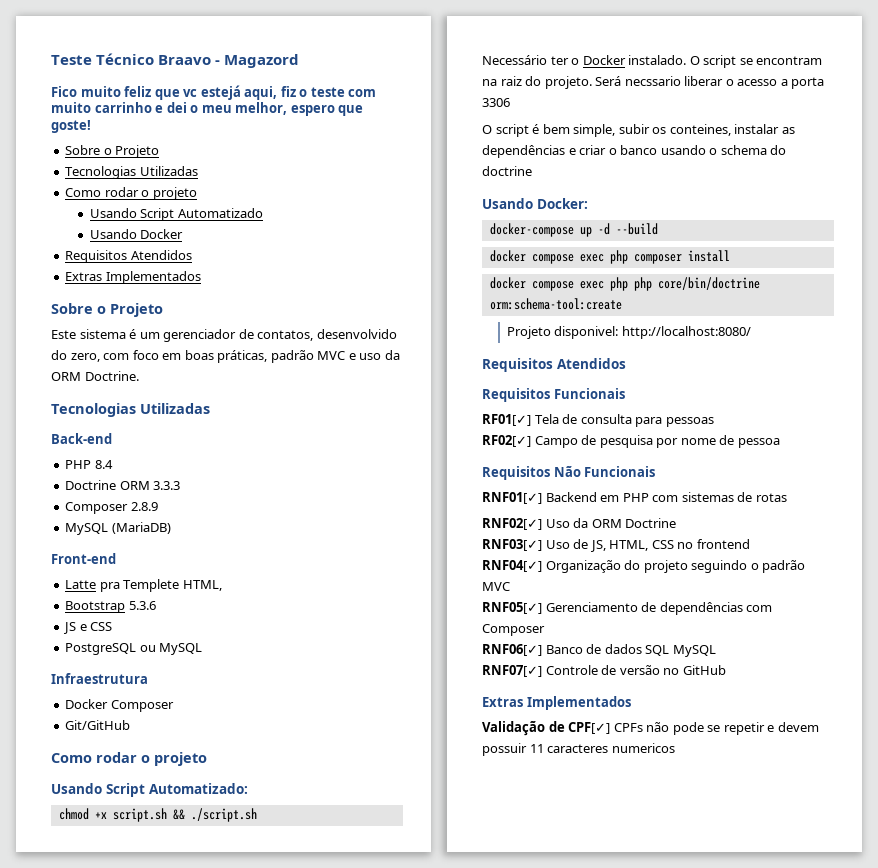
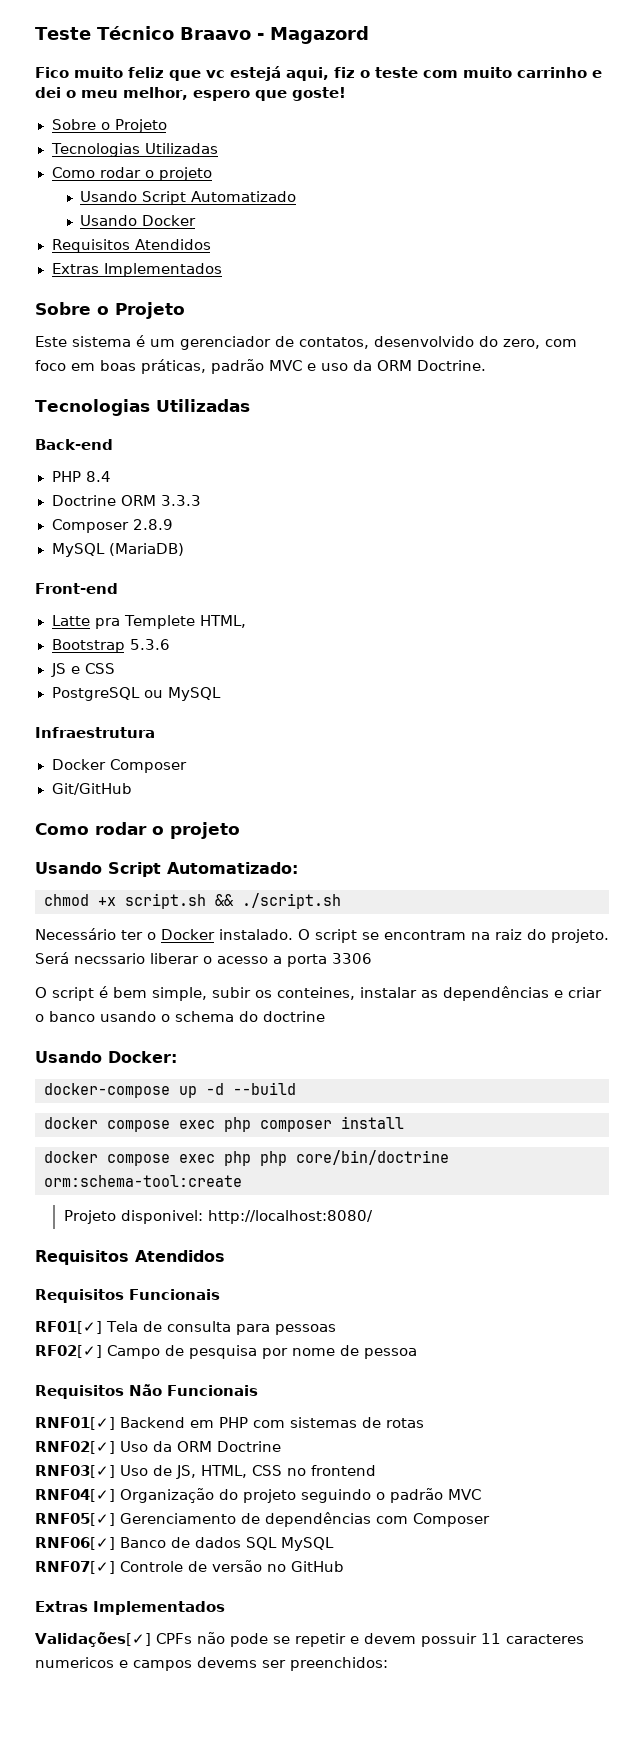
[482,721,611,736] Validação de CPF[✓] -> [35,1632,151,1647] Validações[✓]
(675, 748) none -> [119,1657,388,1671] e campos devems ser preenchidos:

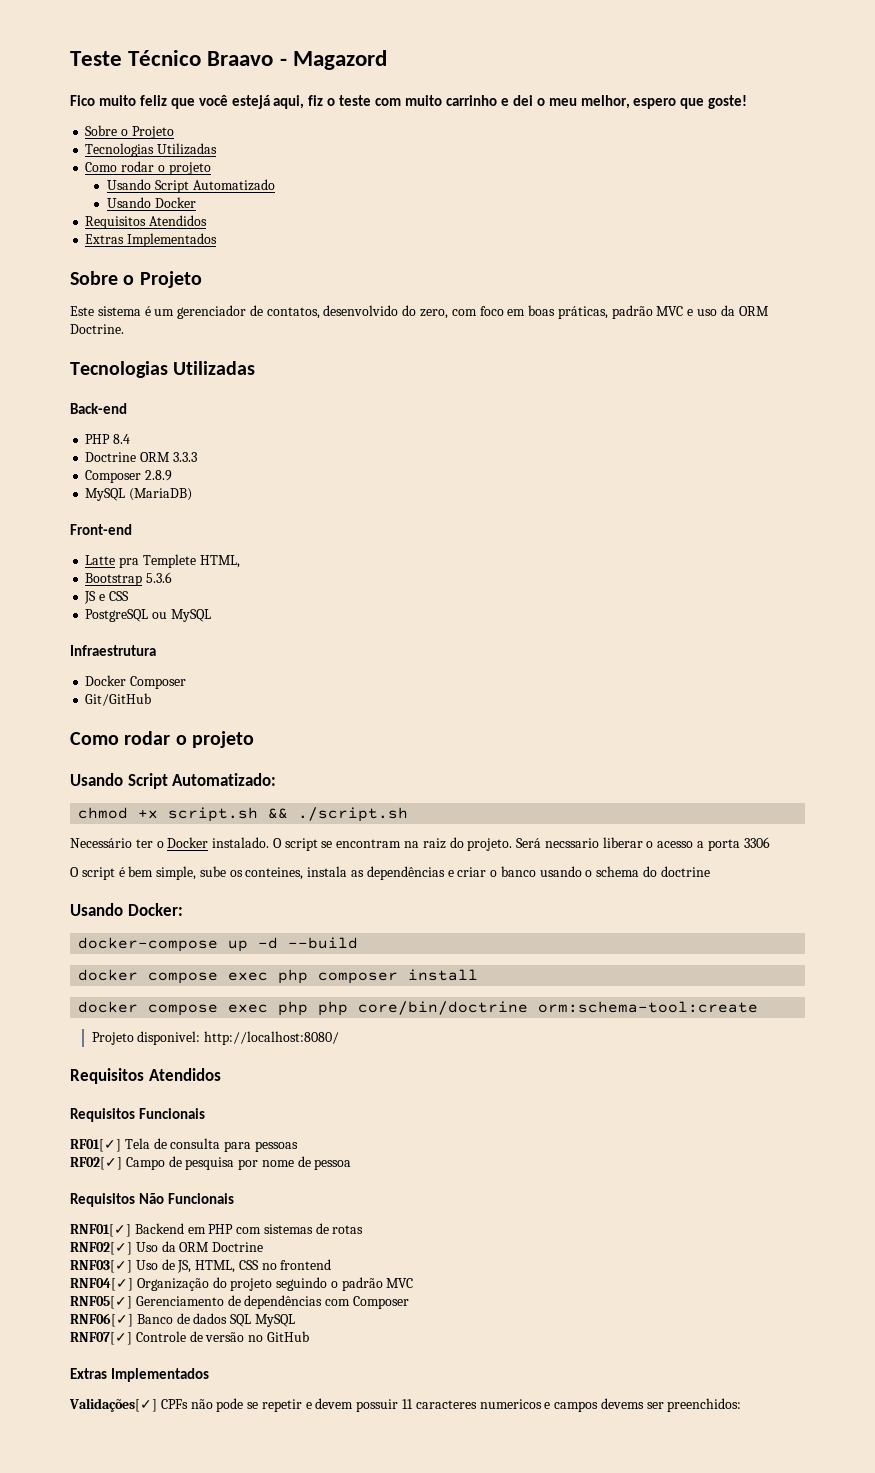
[206,70,225,78] vc -> [198,95,228,106] você
[212,987,251,998] subir -> [199,866,226,877] sube
[360,987,417,998] instalar -> [307,866,348,877] instala

